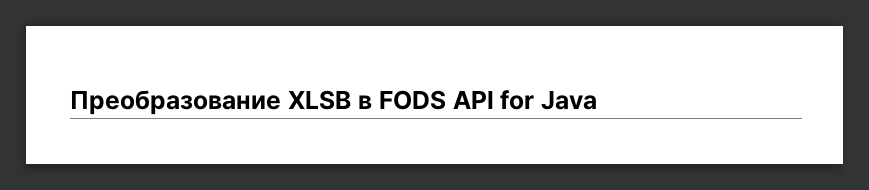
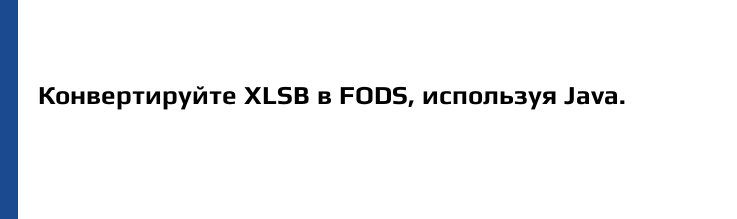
[70,90,281,115] Преобразование -> [38,86,237,110] Конвертируйте
[378,90,598,110] FODS API for Java -> [339,86,627,110] FODS, используя Java.

